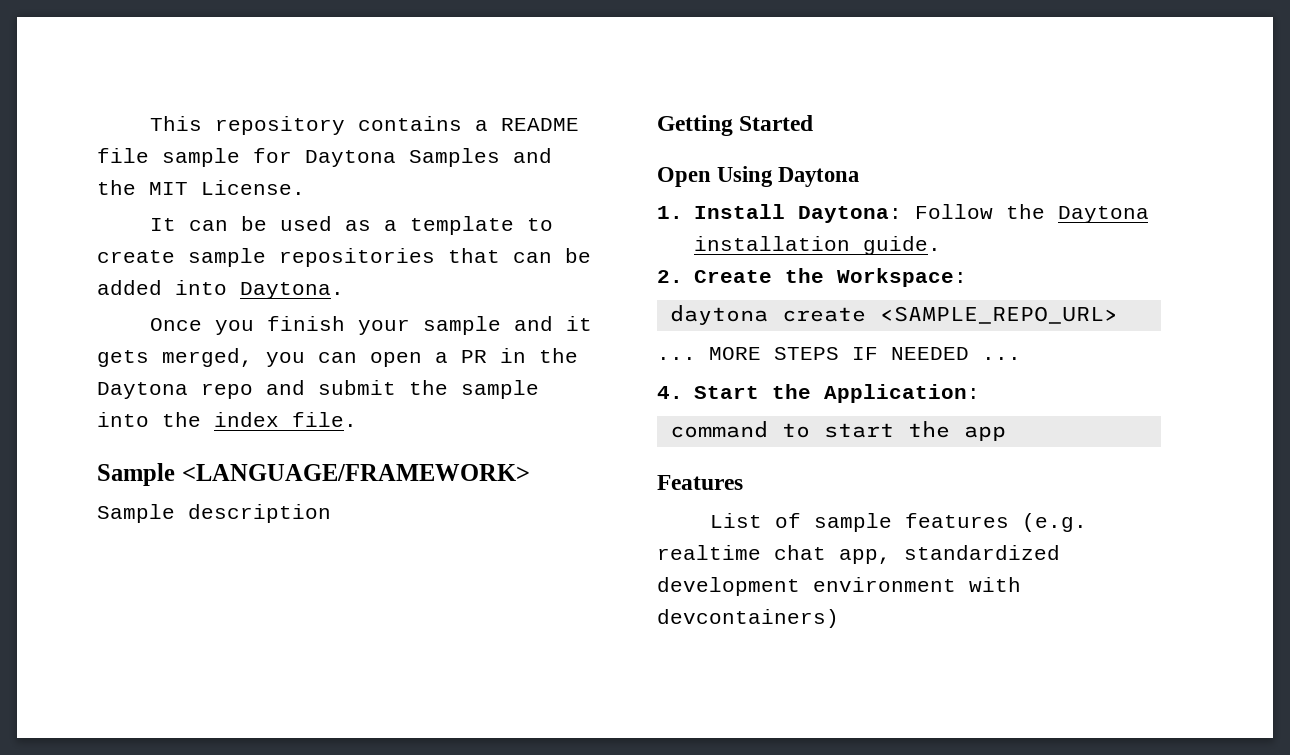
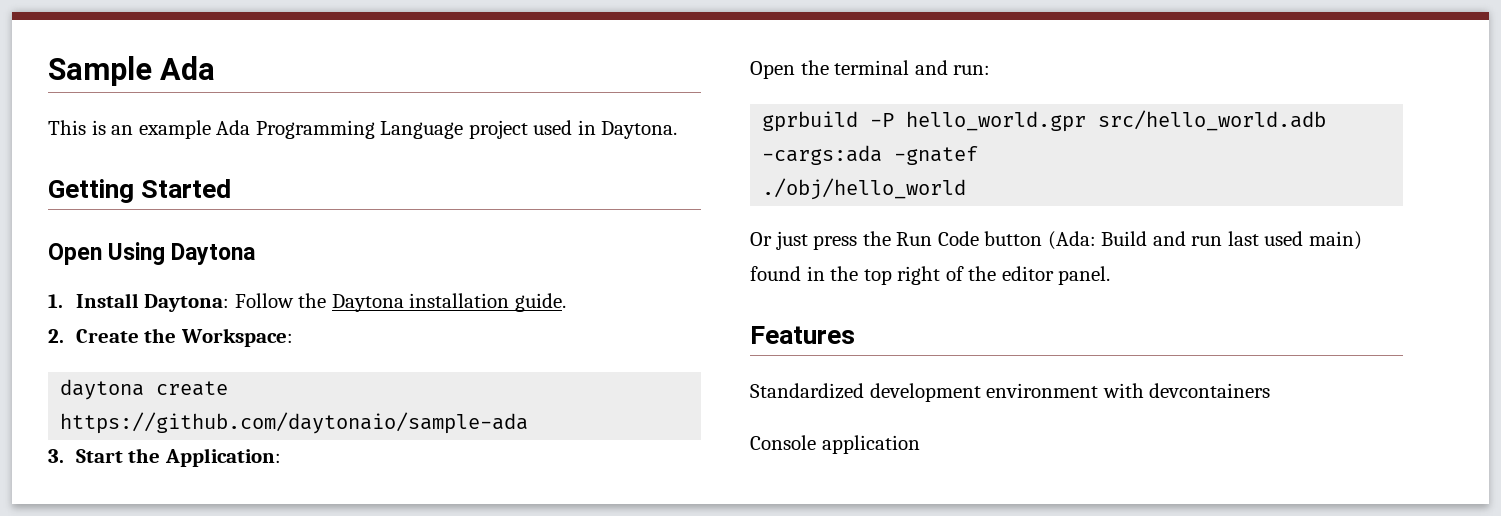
[149,116,579,135] [97,148,552,167] [97,180,305,195] [149,216,553,235] [97,248,591,267] [97,280,344,299] [149,316,592,335] [97,348,578,367] [97,380,539,399] [97,412,357,427] [97,463,530,486] [97,504,331,523] This repository contains a README file sample for Daytona Samples and the MIT License. // It can be used as a template to create sample repositories that can be added into Daytona. // Once you finish your sample and it gets merged, you can open a PR in the Daytona repo and submit the sample into the index file. // Sample <LANGUAGE/FRAMEWORK> // Sample description -> [48,56,216,86] [48,120,678,139] Sample Ada // This is an example Ada Programming Language project used in Daytona.
[879,306,1118,324] [657,347,1021,360] [657,384,980,403] [669,421,1006,441] [657,475,743,490] [709,513,1087,532] [657,545,1060,564] [657,577,1021,596] [657,609,839,628] <SAMPLE_REPO_URL> // ... MORE STEPS IF NEEDED ... // 4. Start the Application: // command to start the app // Features // List of sample features (e.g. realtime chat app, standardized development environment with devcontainers) -> [60,412,529,434] [48,448,281,467] [750,60,991,79] [762,110,1327,132] [762,145,979,165] [762,178,967,200] [750,231,1362,250] [750,266,1111,285] [750,326,855,344] [750,383,1271,402] [750,435,920,454] https://github.com/daytonaio/sample-ada // 3. Start the Application: // Open the terminal and run: // gprbuild -P hello_world.gpr src/hello_world.adb -cargs:ada -gnatef // ./obj/hello_world // Or just press the Run Code button (Ada: Build and run last used main) found in the top right of the editor panel. // Features // Standardized development environment with devcontainers // Console application

